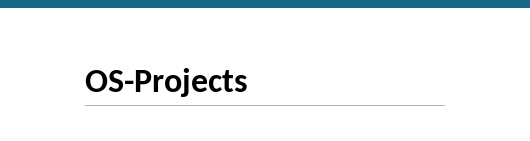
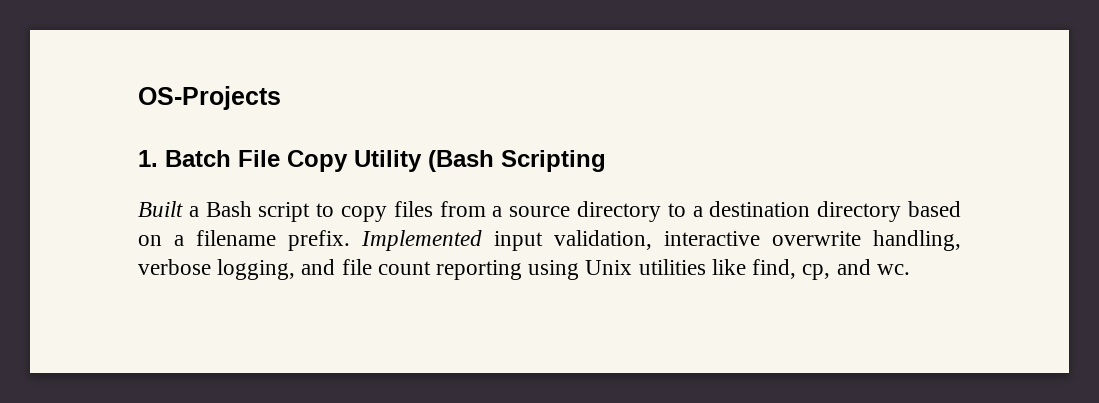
(248, 82) none -> [138,150,606,172] [138,201,961,222] [138,230,961,251] [138,259,910,280] // 1. Batch File Copy Utility (Bash Scripting // Built a Bash script to copy files from a source directory to a destination directory based on a filename prefix. Implemented input validation, interactive overwrite handling, verbose logging, and file count reporting using Unix utilities like find, cp, and wc.

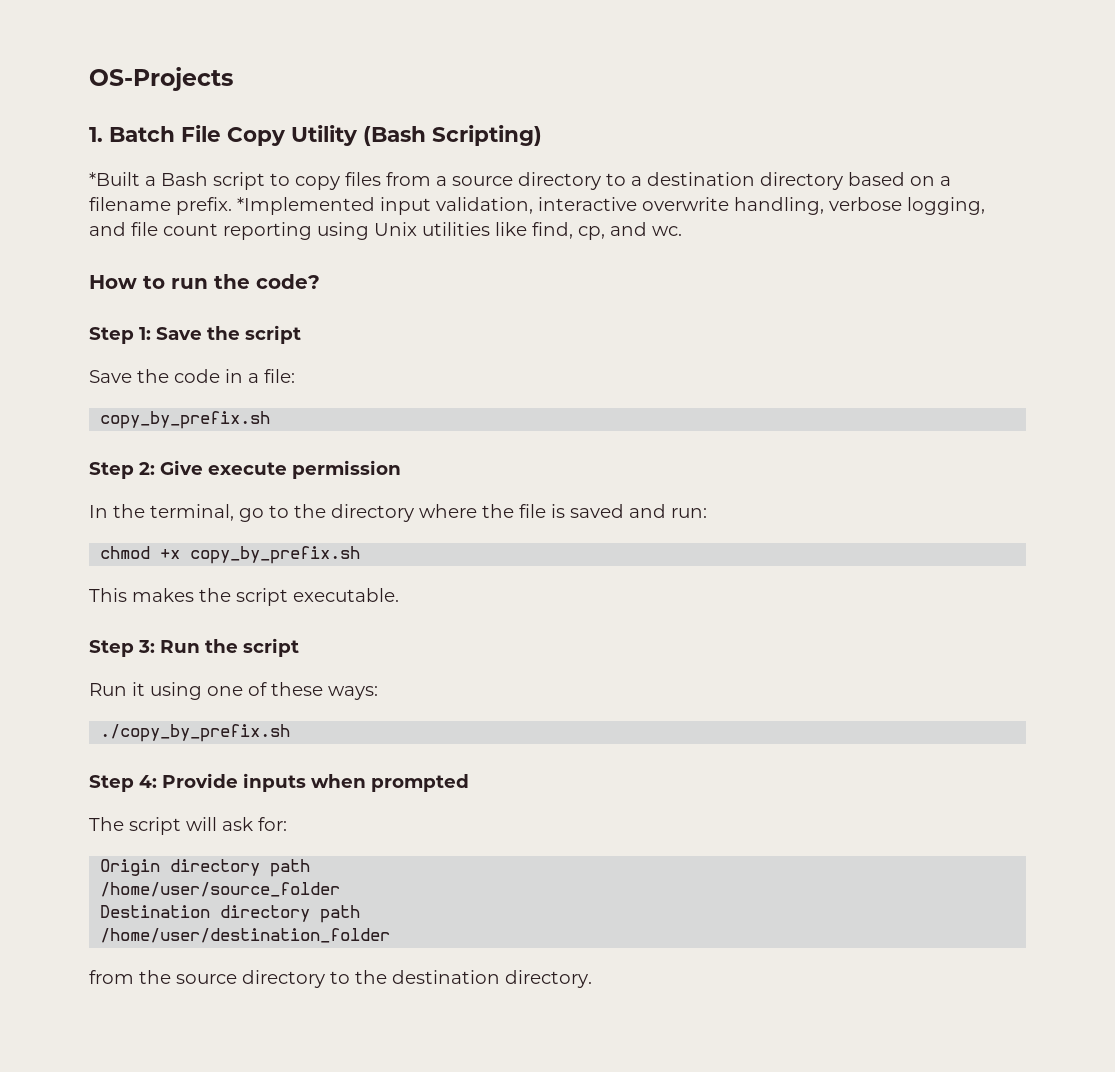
[501,150,606,172] [138,201,183,217] Scripting // Built -> [432,125,542,146] [89,172,140,186] Scripting) // *Built
[361,230,482,251] Implemented -> [237,197,375,215] *Implemented
(910, 269) none -> [89,274,320,289] [89,325,301,344] [89,369,295,383] [100,411,271,429] [89,460,401,479] [89,504,707,522] [100,546,361,564] [89,588,399,606] [89,638,299,657] [89,682,378,700] [100,724,291,742] [89,773,469,792] [89,817,287,835] [100,859,311,877] [100,882,341,897] [100,905,361,923] [100,928,391,943] [89,970,592,988] // How to run the code? // Step 1: Save the script // Save the code in a file: // copy_by_prefix.sh // Step 2: Give execute permission // In the terminal, go to the directory where the file is saved and run: // chmod +x copy_by_prefix.sh // This makes the script executable. // Step 3: Run the script // Run it using one of these ways: // ./copy_by_prefix.sh // Step 4: Provide inputs when prompted // The script will ask for: // Origin directory path // /home/user/source_folder // Destination directory path // /home/user/destination_folder // from the source directory to the destination directory.

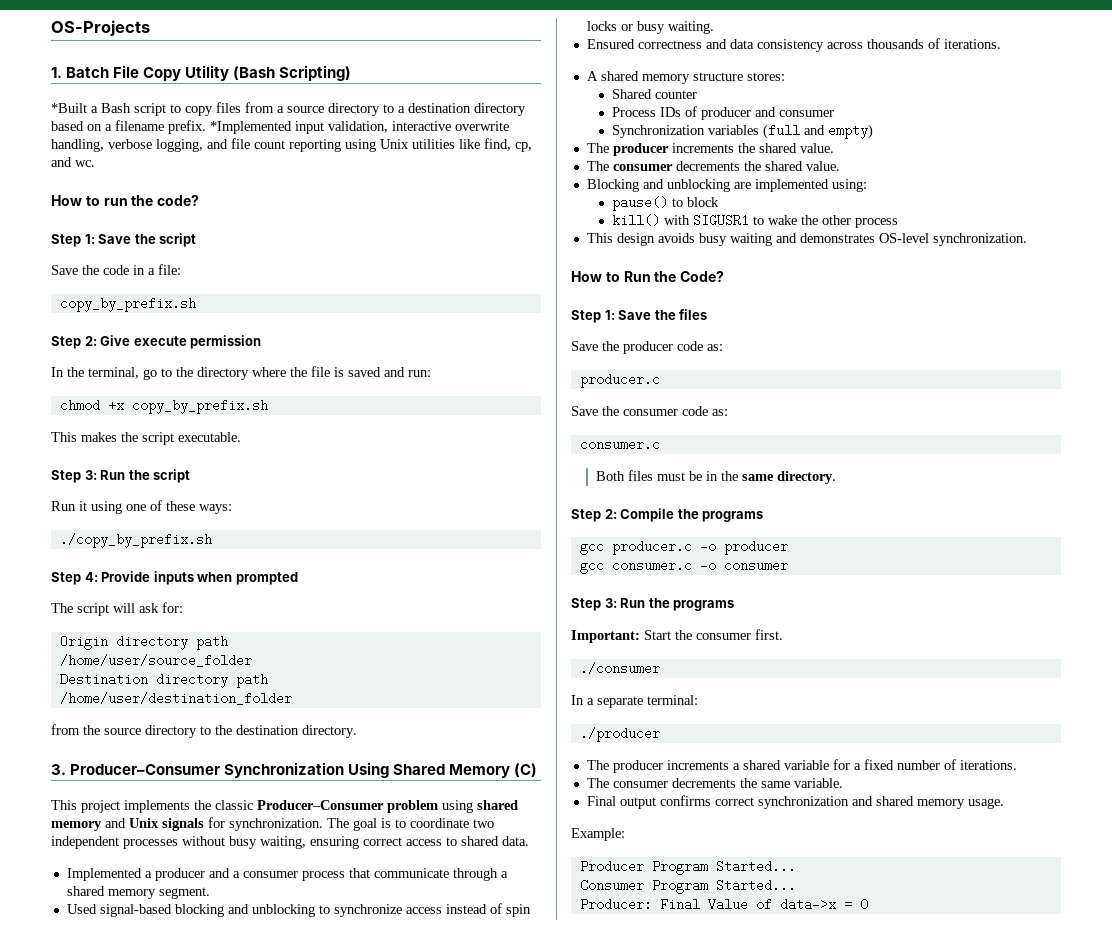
(592, 979) none -> [51,762,538,778] [51,800,518,813] [51,817,494,831] [51,836,529,849] [66,868,508,881] [66,886,210,899] [66,903,531,917] [586,21,714,34] [586,38,1001,52] [586,71,785,84] [611,89,697,99] [611,106,834,120] [611,124,873,139] [586,143,834,156] [586,161,840,171] [586,179,867,192] [611,196,719,211] [611,214,898,228] [586,233,1027,246] [571,271,725,282] [571,309,708,323] [571,341,723,354] [579,373,660,388] [571,406,728,416] [579,438,660,451] [595,470,836,484] [571,508,764,522] [579,540,788,555] [579,559,788,574] [571,598,735,611] [571,629,783,643] [579,662,660,675] [571,695,698,708] [579,727,660,742] [586,759,1017,773] [586,778,843,788] [586,795,1004,809] [571,828,625,841] [579,860,796,875] [579,879,796,894] [579,898,868,911] // 3. Producer–Consumer Synchronization Using Shared Memory (C) // This project implements the classic Producer–Consumer problem using shared memory and Unix signals for synchronization. The goal is to coordinate two independent processes without busy waiting, ensuring correct access to shared data. // Implemented a producer and a consumer process that communicate through a shared memory segment. // Used signal-based blocking and unblocking to synchronize access instead of spin locks or busy waiting. // Ensured correctness and data consistency across thousands of iterations. // A shared memory structure stores: // Shared counter // Process IDs of producer and consumer // Synchronization variables (full and empty) // The producer increments the shared value. // The consumer decrements the shared value. // Blocking and unblocking are implemented using: // pause() to block // kill() with SIGUSR1 to wake the other process // This design avoids busy waiting and demonstrates OS-level synchronization. // How to Run the Code? // Step 1: Save the files // Save the producer code as: // producer.c // Save the consumer code as: // consumer.c // Both files must be in the same directory. // Step 2: Compile the programs // gcc producer.c -o producer // gcc consumer.c -o consumer // Step 3: Run the programs // Important: Start the consumer first. // ./consumer // In a separate terminal: // ./producer // The producer increments a shared variable for a fixed number of iterations. // The consumer decrements the same variable. // Final output confirms correct synchronization and shared memory usage. // Example: // Producer Program Started... // Consumer Program Started... // Producer: Final Value of data->x = 0

